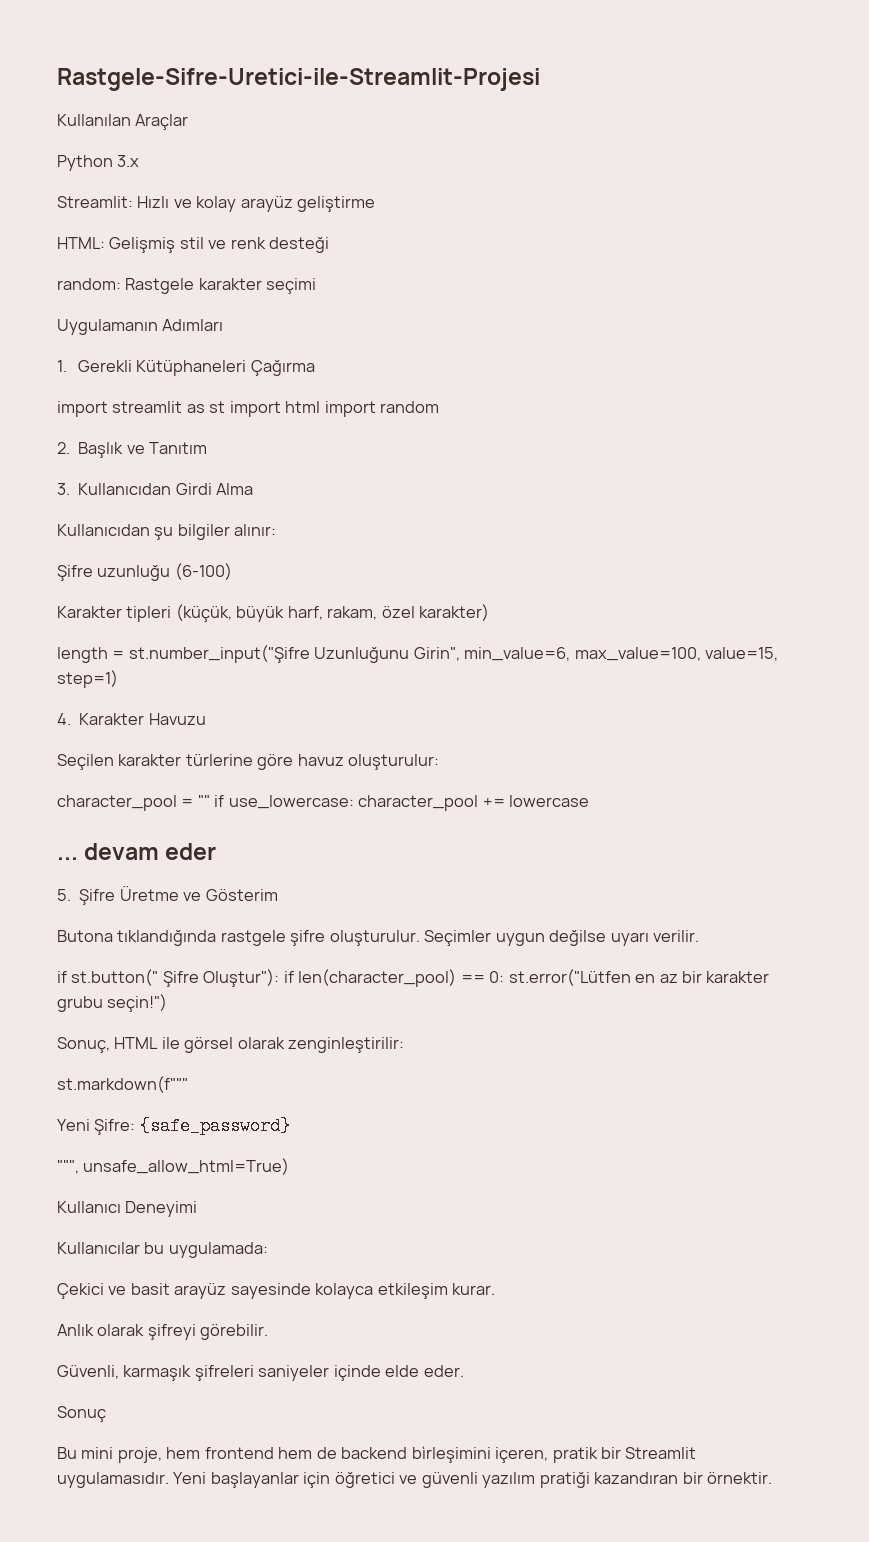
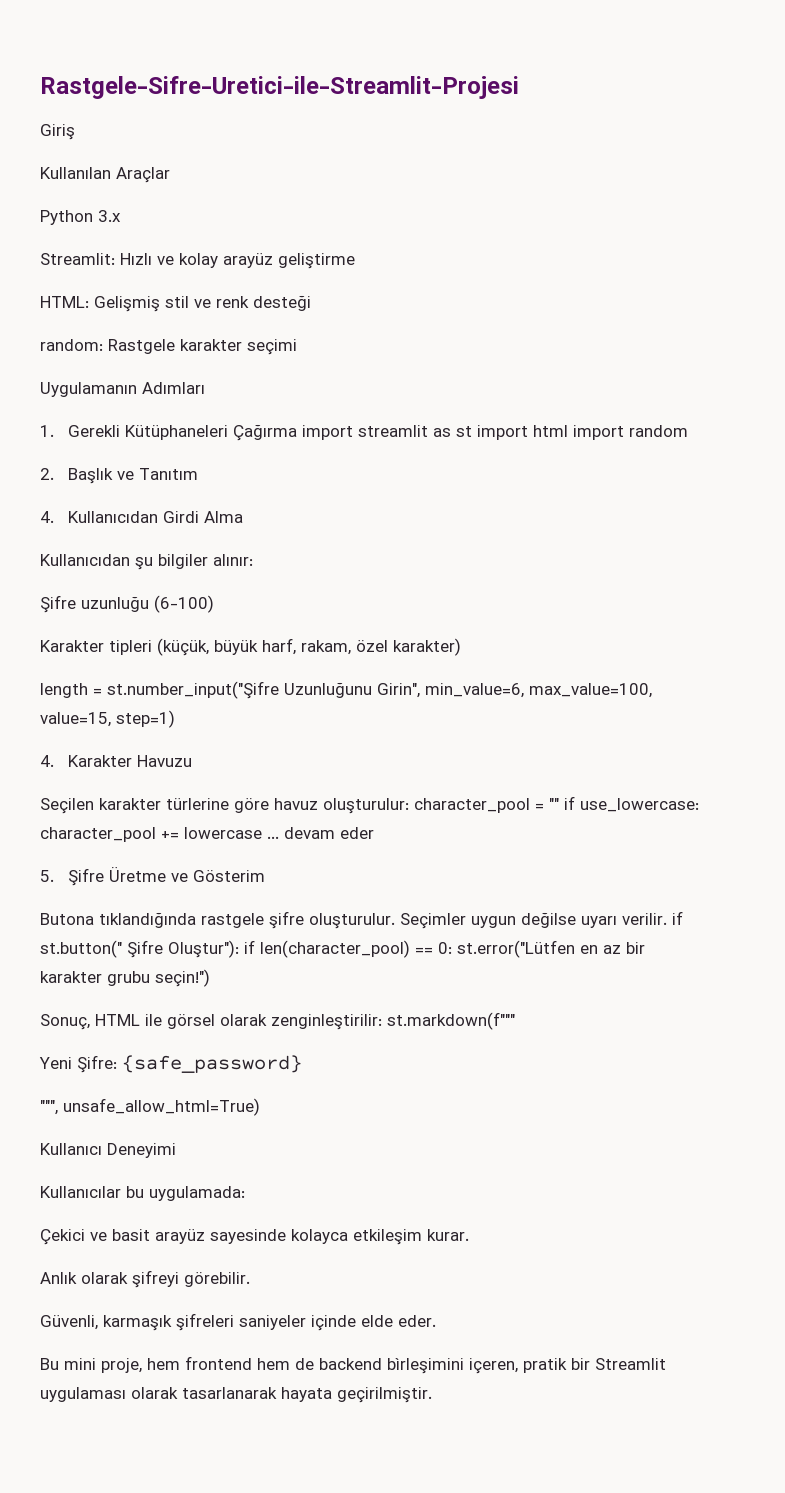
(540, 79) none -> [40,124,75,140] // Giriş
(315, 368) // -> (297, 432) none
[57,483,70,495] 3. -> [40,511,54,523] 4.
(440, 762) // -> (409, 806) none
(590, 801) // -> (262, 833) none
(700, 936) // -> (667, 919) none
(405, 1045) // -> (382, 1022) none
[57,1406,106,1422] // Sonuç -> (436, 1321) none
[57,1472,773,1488] uygulamasıdır. Yeni başlayanlar için öğretici ve güvenli yazılım pratiği kazandıran bir örnektir. -> [40,1387,432,1403] uygulaması olarak tasarlanarak hayata geçirilmiştir.

